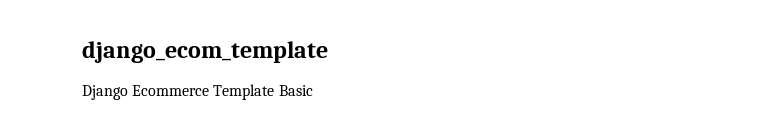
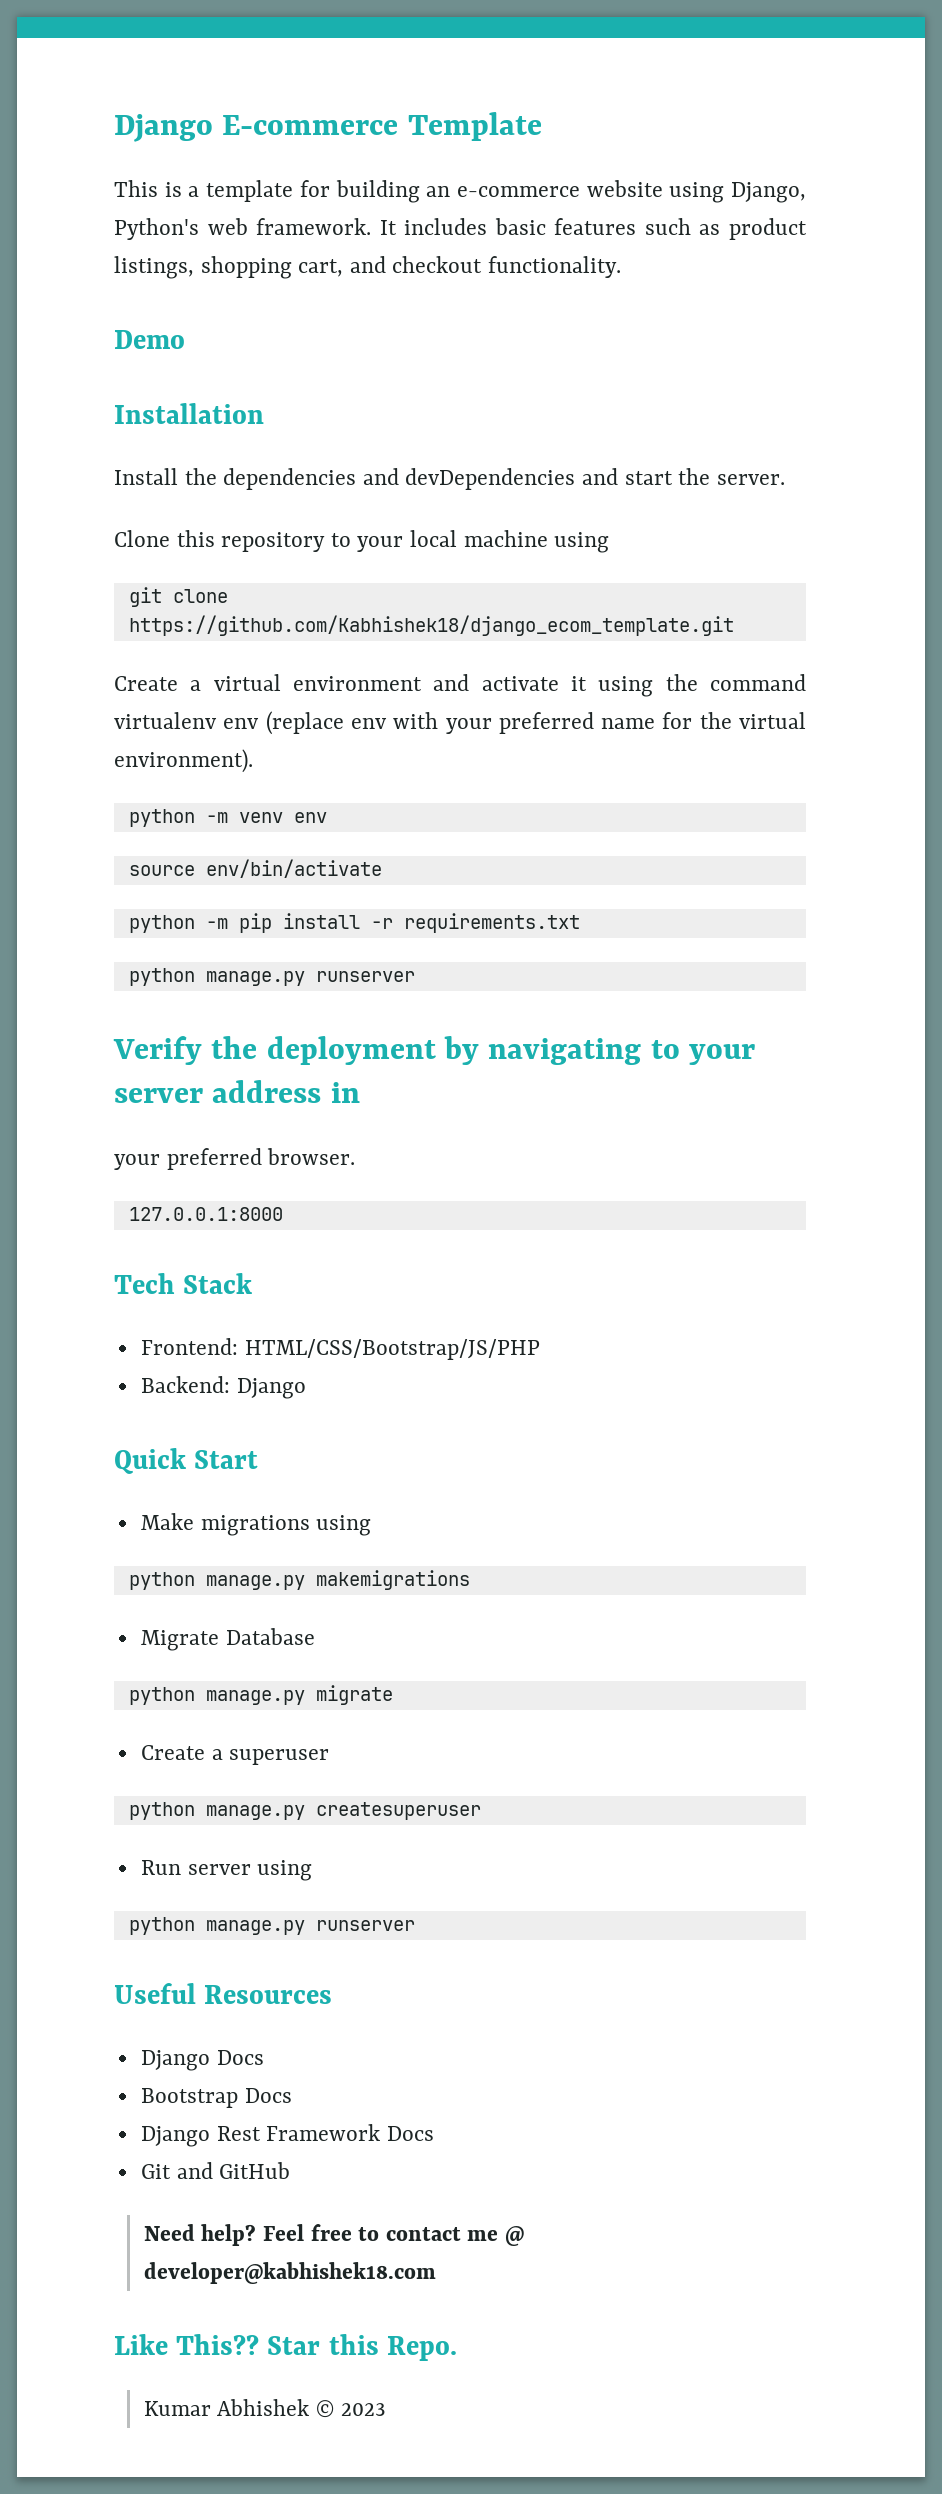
[82,41,328,63] [82,84,313,100] django_ecom_template // Django Ecommerce Template Basic -> [114,112,542,142] [114,180,806,203] [114,218,807,240] [114,256,622,279] [114,330,185,349] [114,403,264,424] [114,468,785,490] [114,530,610,553] [128,587,228,607] [128,615,734,636] [114,674,806,697] [114,711,806,735] [114,749,253,773] [128,809,327,827] [128,859,382,878] [128,913,580,933] [128,968,415,986] [113,1036,755,1065] [114,1080,360,1103] [114,1148,356,1170] [128,1207,283,1221] [114,1273,253,1294] [140,1338,540,1360] [140,1376,306,1399] [114,1448,259,1474] [140,1513,372,1536] [128,1570,470,1590] [140,1628,315,1651] [128,1685,393,1705] [140,1745,330,1765] [128,1802,481,1820] [140,1860,313,1881] [128,1917,415,1935] [114,1983,333,2004] [140,2050,264,2071] [140,2088,292,2108] [140,2124,434,2147] [140,2162,291,2179] [143,2224,525,2246] [143,2262,436,2284] [114,2334,457,2361] [143,2399,386,2418] Django E-commerce Template // This is a template for building an e-commerce website using Django, Python's web framework. It includes basic features such as product listings, shopping cart, and checkout functionality. // Demo // Installation // Install the dependencies and devDependencies and start the server. // Clone this repository to your local machine using // git clone https://github.com/Kabhishek18/django_ecom_template.git // Create a virtual environment and activate it using the command virtualenv env (replace env with your preferred name for the virtual environment). // python -m venv env // source env/bin/activate // python -m pip install -r requirements.txt // python manage.py runserver // Verify the deployment by navigating to your server address in // your preferred browser. // 127.0.0.1:8000 // Tech Stack // Frontend: HTML/CSS/Bootstrap/JS/PHP // Backend: Django // Quick Start // Make migrations using // python manage.py makemigrations // Migrate Database // python manage.py migrate // Create a superuser // python manage.py createsuperuser // Run server using // python manage.py runserver // Useful Resources // Django Docs // Bootstrap Docs // Django Rest Framework Docs // Git and GitHub // Need help? Feel free to contact me @ developer@kabhishek18.com // Like This?? Star this Repo. // Kumar Abhishek © 2023

